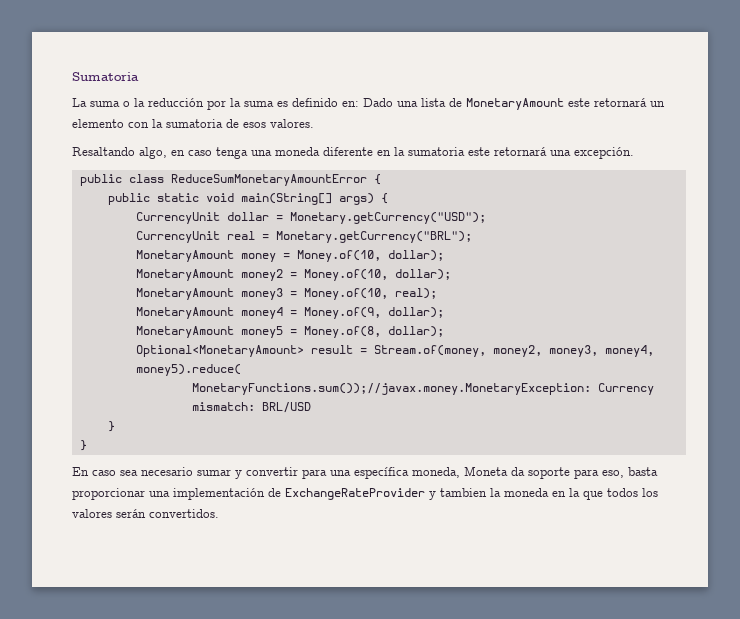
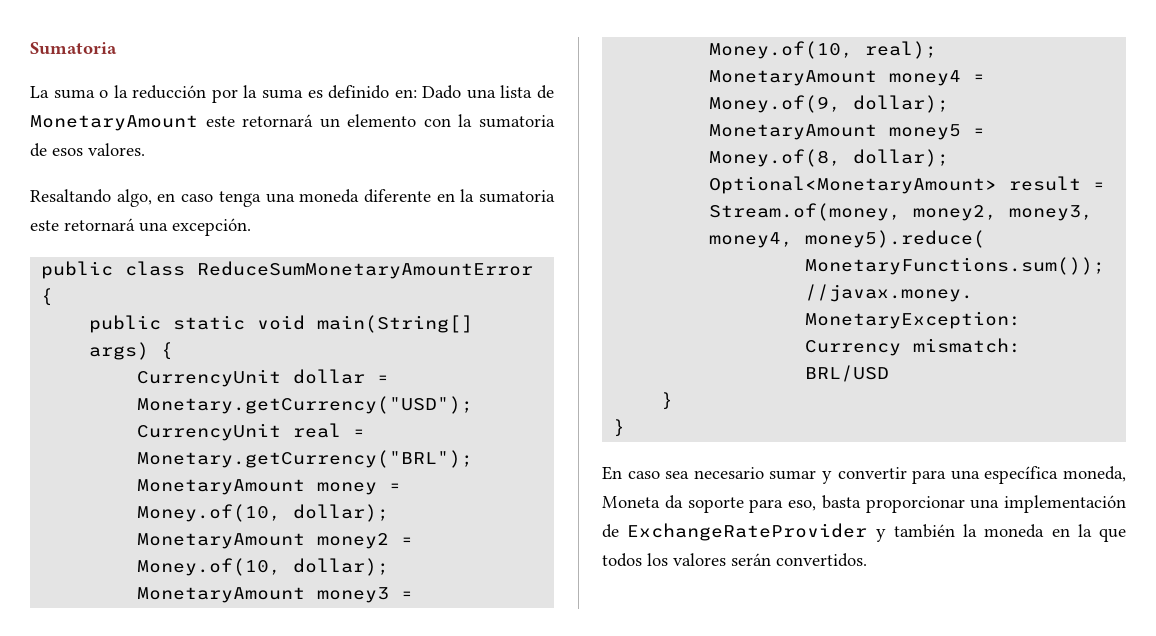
[440,488,487,497] tambien -> [893,524,955,538] también

